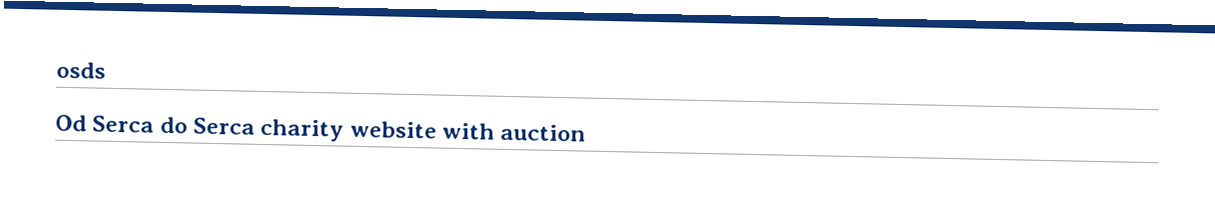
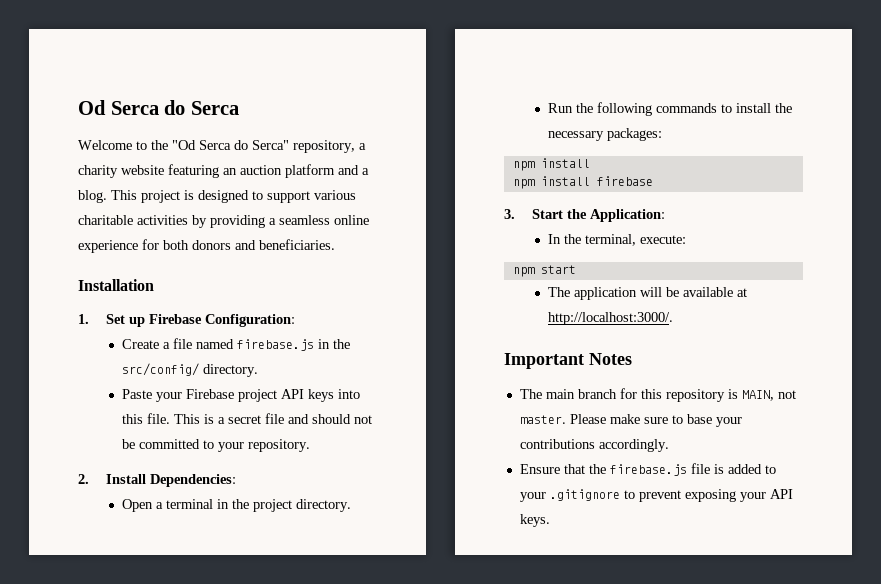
[56,61,106,79] osds // -> (78, 107) none
[260,118,587,142] charity website with auction -> [78,140,366,153] [78,164,369,178] [78,190,356,203] [78,215,369,228] [78,239,335,253] [78,279,154,291] [78,314,296,327] [122,338,351,351] [122,363,259,377] [122,389,361,402] [122,413,373,424] [122,439,311,452] [78,474,237,487] [122,499,352,512] [548,102,793,116] [548,128,663,141] [512,158,590,171] [512,176,653,189] [504,209,666,222] [548,234,687,246] [512,265,576,277] [548,287,748,300] [548,312,674,325] [504,353,632,369] [519,388,796,402] [519,414,742,427] [519,439,669,452] [519,463,776,476] [519,489,793,502] [519,514,550,527] // Welcome to the "Od Serca do Serca" repository, a charity website featuring an auction platform and a blog. This project is designed to support various charitable activities by providing a seamless online experience for both donors and beneficiaries. // Installation // 1. Set up Firebase Configuration: // Create a file named firebase.js in the src/config/ directory. // Paste your Firebase project API keys into this file. This is a secret file and should not be committed to your repository. // 2. Install Dependencies: // Open a terminal in the project directory. // Run the following commands to install the necessary packages: // npm install // npm install firebase // 3. Start the Application: // In the terminal, execute: // npm start // The application will be available at http://localhost:3000/. // Important Notes // The main branch for this repository is MAIN, not master. Please make sure to base your contributions accordingly. // Ensure that the firebase.js file is added to your .gitignore to prevent exposing your API keys.

